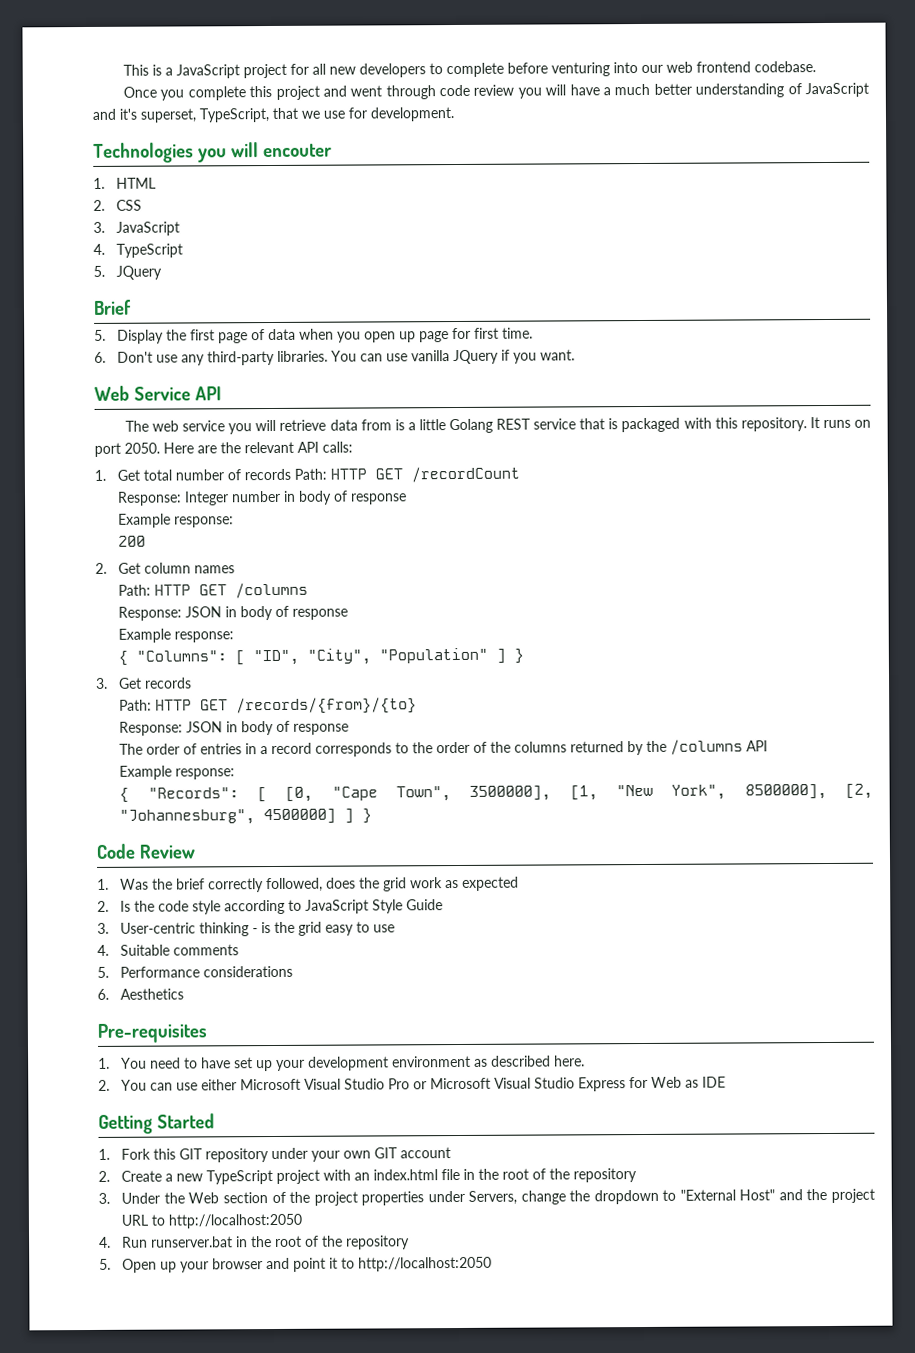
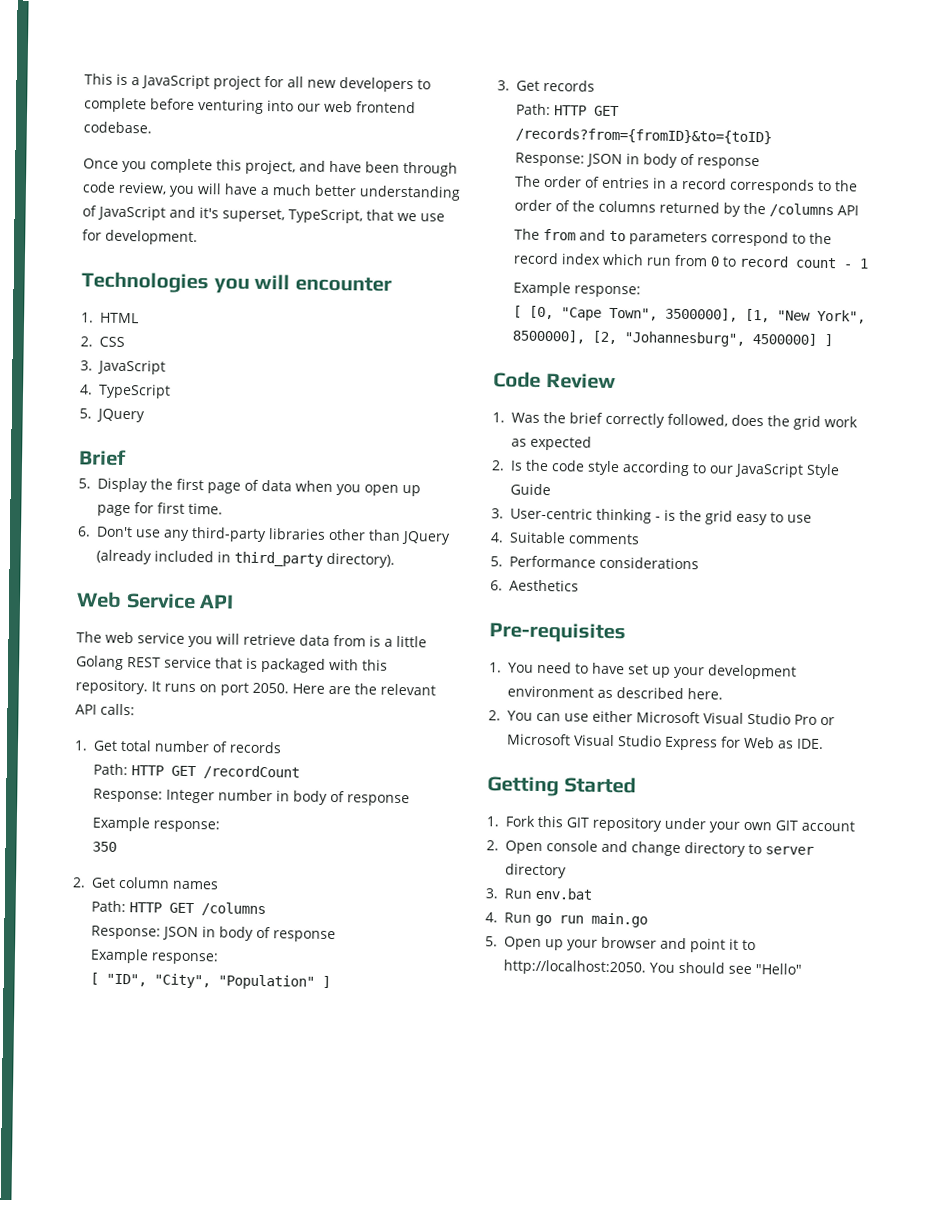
[275,85,383,100] project and went -> [245,159,400,175] project, and have been
[473,84,515,96] review -> [118,181,167,195] review,
[262,143,332,158] encouter -> [294,276,392,292] encounter
[277,349,576,365] libraries. You can use vanilla JQuery if you want. -> [268,528,451,545] [96,549,395,568] libraries other than JQuery (already included in third_party directory).
(292, 474) none -> (282, 747) //
[118,535,147,547] 200 -> [91,841,117,852] 350
[118,650,228,666] { "Columns": -> (219, 958) none
[514,648,525,664] } -> (331, 982) none
[236,697,418,715] /records/{from}/{to} -> [514,127,772,145] /records?from={fromID}&to={toID}
[119,765,236,780] [119,787,239,803] // Example response: // { "Records": -> [513,228,832,247] [512,252,869,269] [512,281,641,298] // The from and to parameters correspond to the record index which run from 0 to record count - 1 // Example response: //
[362,808,373,824] } -> (833, 340) none
(303, 905) none -> [709,465,734,474] our
[702,1076,727,1088] IDE -> [797,738,824,750] IDE.
[121,1168,638,1185] [98,1188,876,1206] [121,1213,303,1229] [99,1235,411,1250] Create a new TypeScript project with an index.html file in the root of the repository // 3. Under the Web section of the project properties under Servers, change the dropdown to "External Host" and the project URL to http://localhost:2050 // 4. Run runserver.bat in the root of the repository -> [505,840,814,857] [505,863,567,879] [485,887,592,900] [485,912,648,928] Open console and change directory to server directory // 3. Run env.bat // 4. Run go run main.go
[358,1256,493,1272] http://localhost:2050 -> [503,959,802,976] http://localhost:2050. You should see "Hello"

